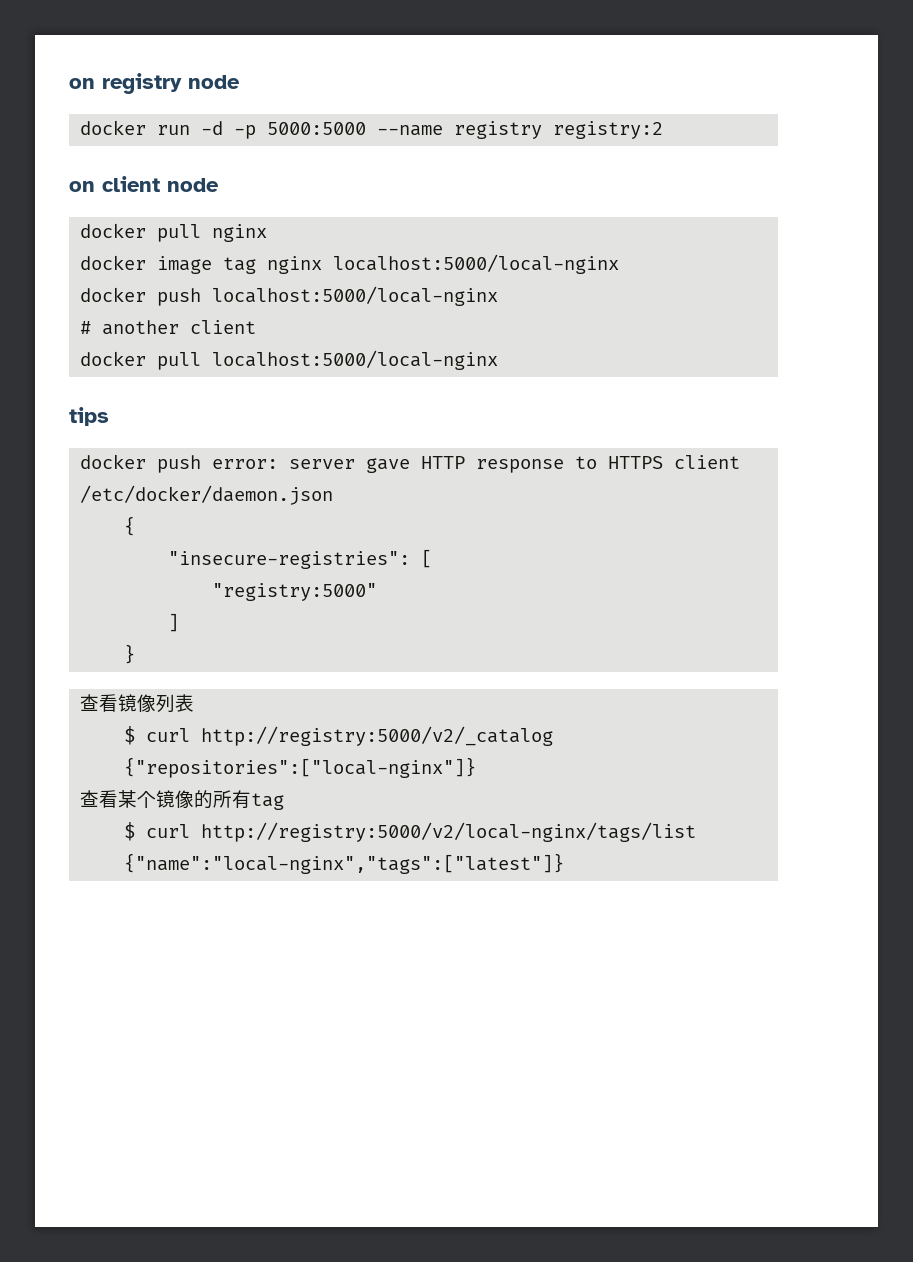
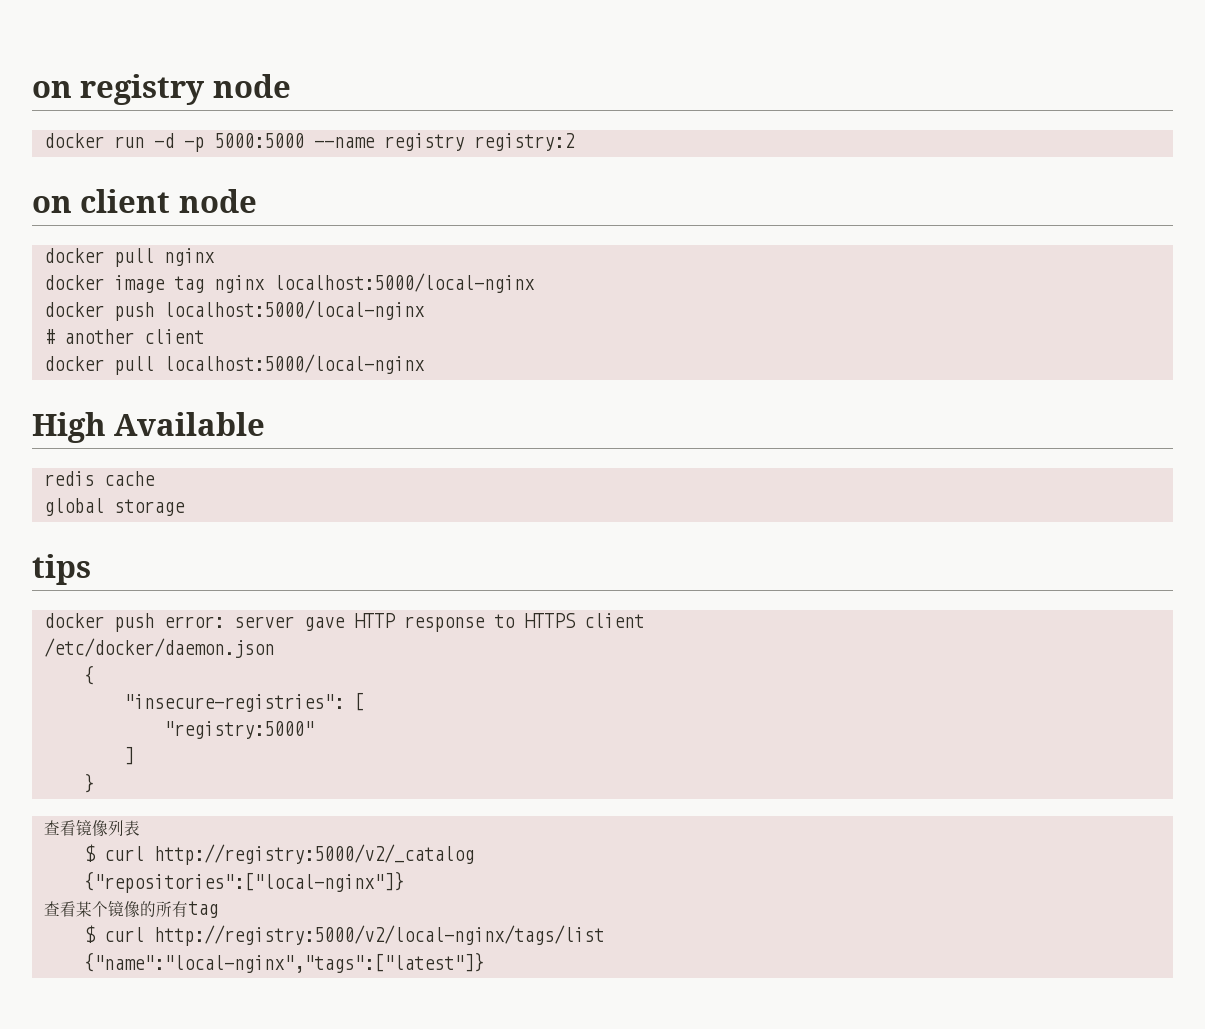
(499, 360) none -> [32,412,266,443] [44,471,155,486] [44,498,185,516] // High Available // redis cache // global storage

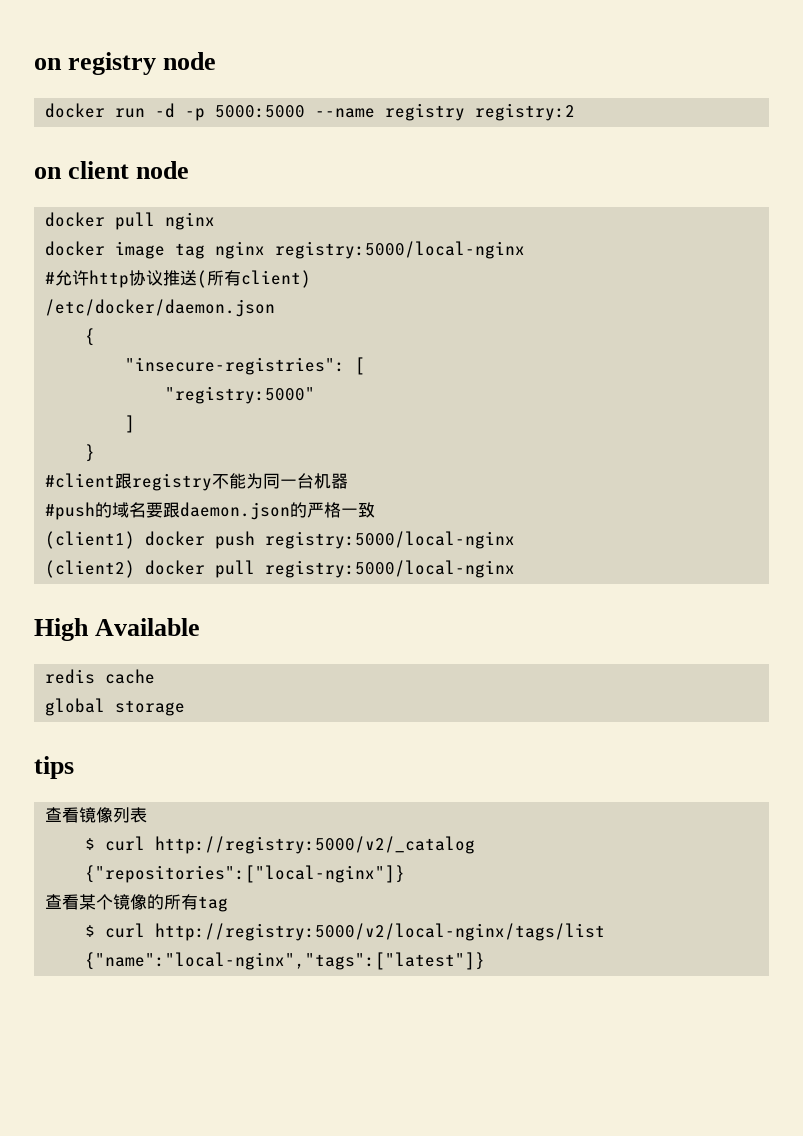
[274,273,535,293] [44,300,425,321] [44,329,204,344] [44,354,425,375] [32,412,266,443] [44,471,155,486] [44,498,185,516] [32,554,91,585] [44,613,644,632] localhost:5000/local-nginx // docker push localhost:5000/local-nginx // # another client // docker pull localhost:5000/local-nginx // High Available // redis cache // global storage // tips // docker push error: server gave HTTP response to HTTPS client -> [275,241,526,259] [45,270,312,288] registry:5000/local-nginx // #允许http协议推送(所有client)
(94, 783) none -> [45,473,349,491] [45,502,376,520] [45,531,516,549] [45,560,516,578] [34,618,201,641] [45,669,156,684] [45,698,186,716] [34,756,74,779] // #client跟registry不能为同一台机器 // #push的域名要跟daemon.json的严格一致 // (client1) docker push registry:5000/local-nginx // (client2) docker pull registry:5000/local-nginx // High Available // redis cache // global storage // tips

